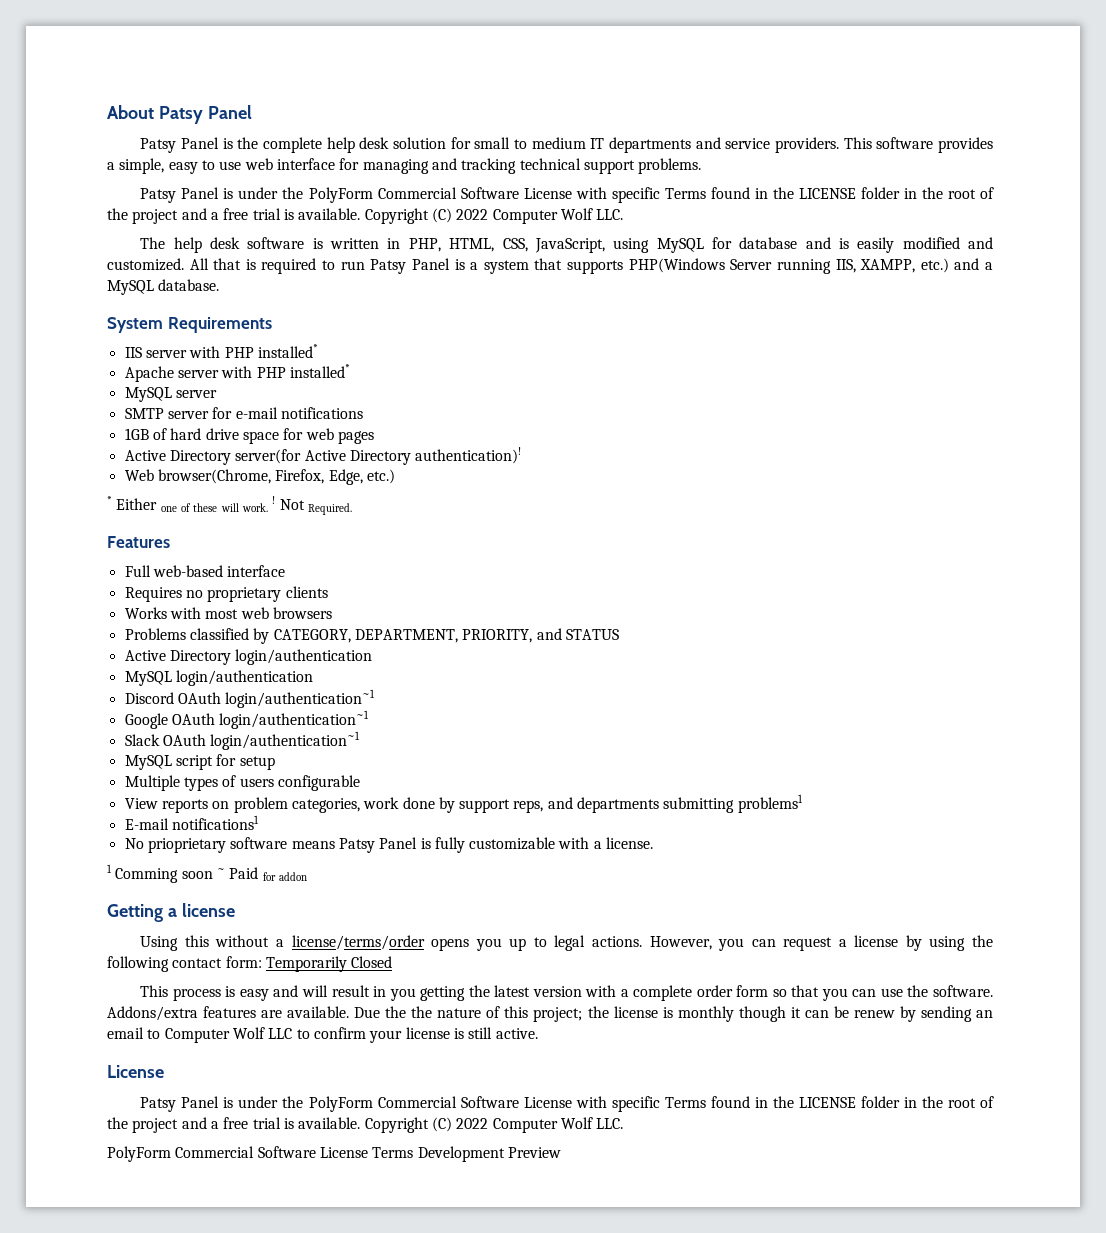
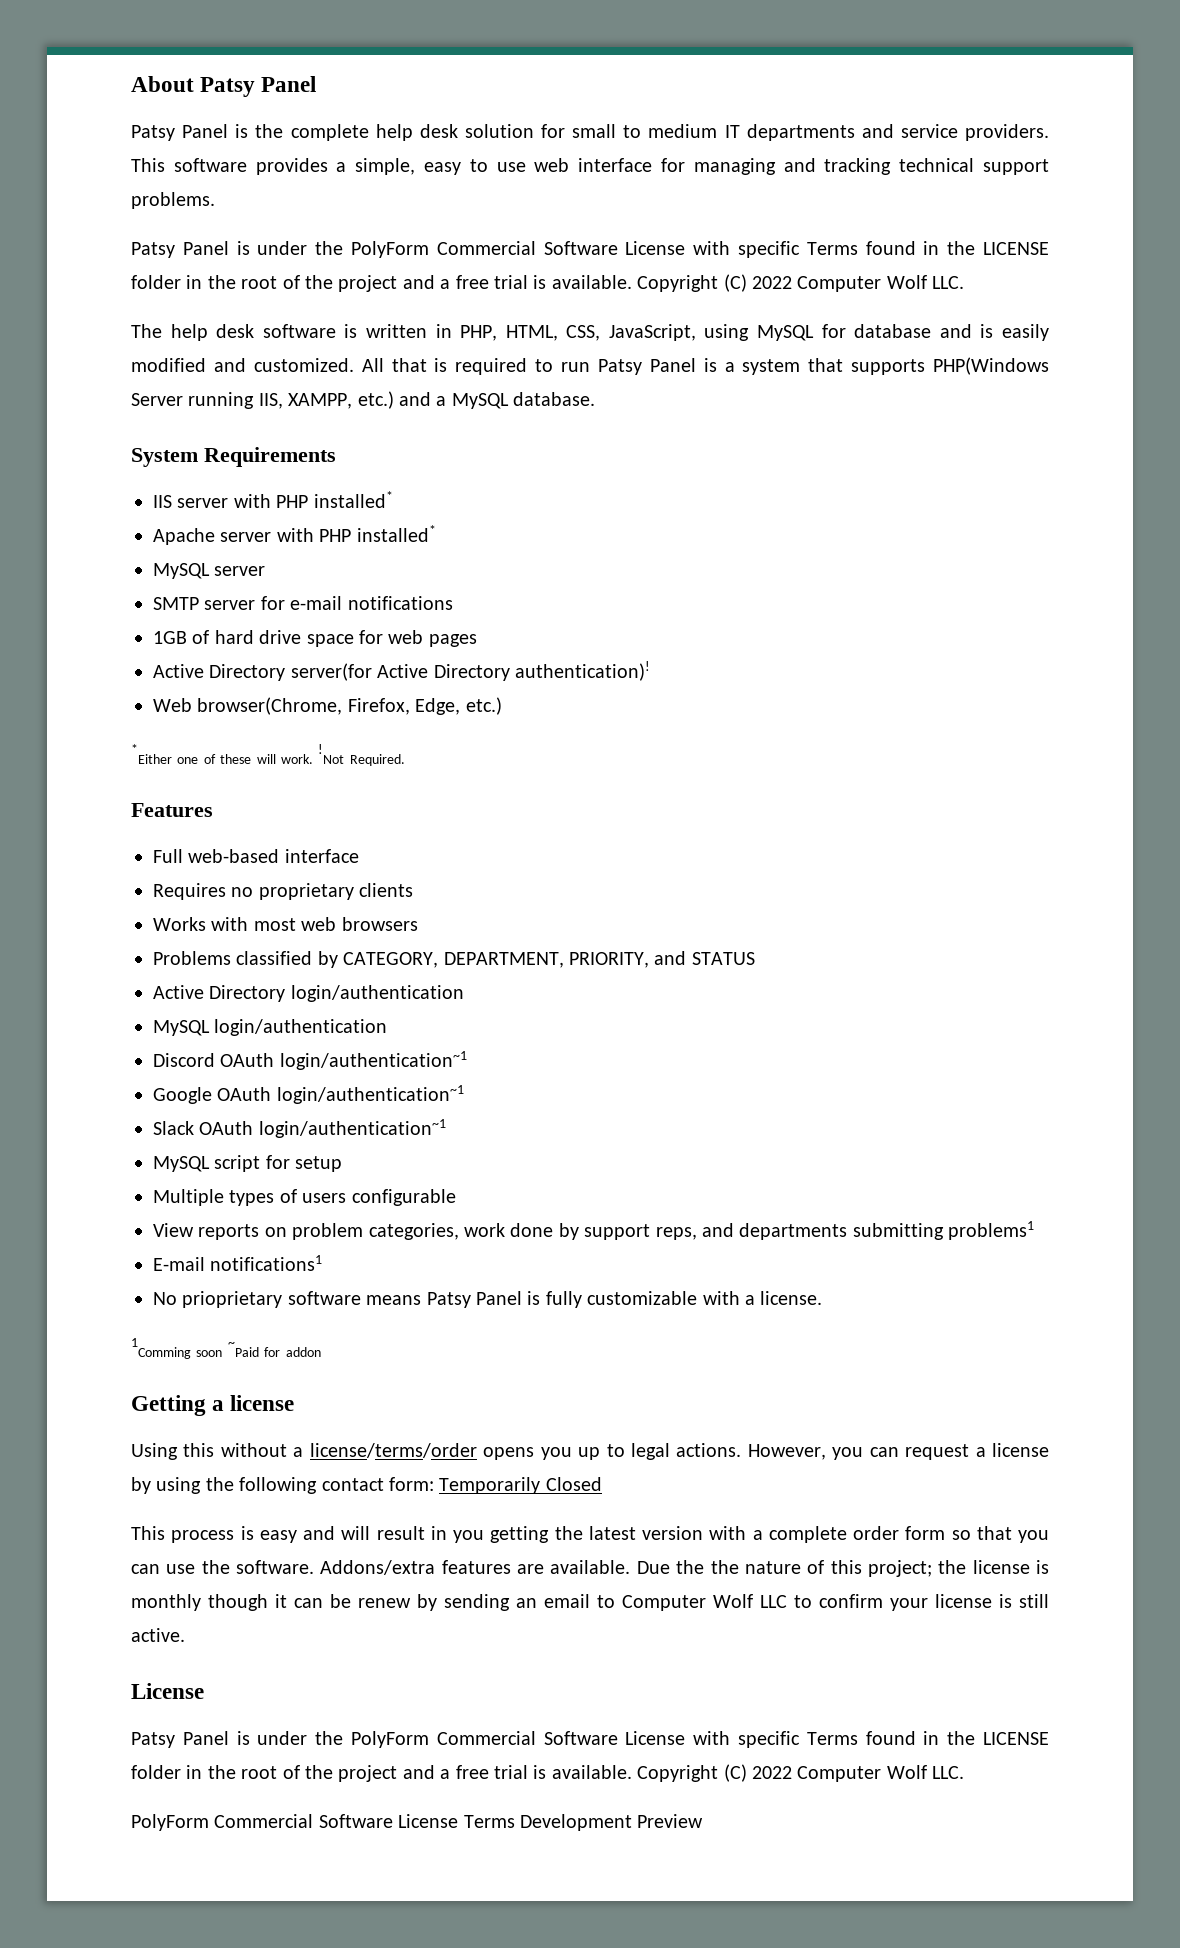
[107,496,158,510] * Either -> [131,744,172,764] *Either
[272,496,305,510] ! Not -> [318,744,345,764] !Not
[107,864,259,883] 1 Comming soon ~ Paid -> [131,1338,259,1359] 1Comming soon ~Paid

